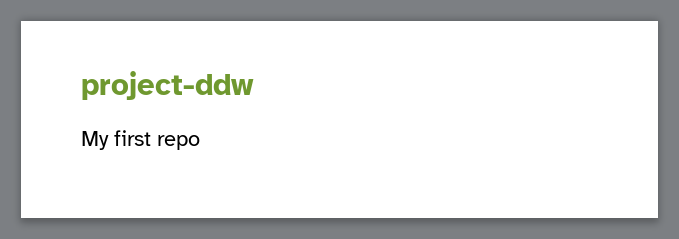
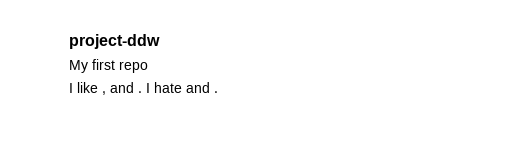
(200, 142) none -> [69,82,218,95] // I like , and . I hate and .

